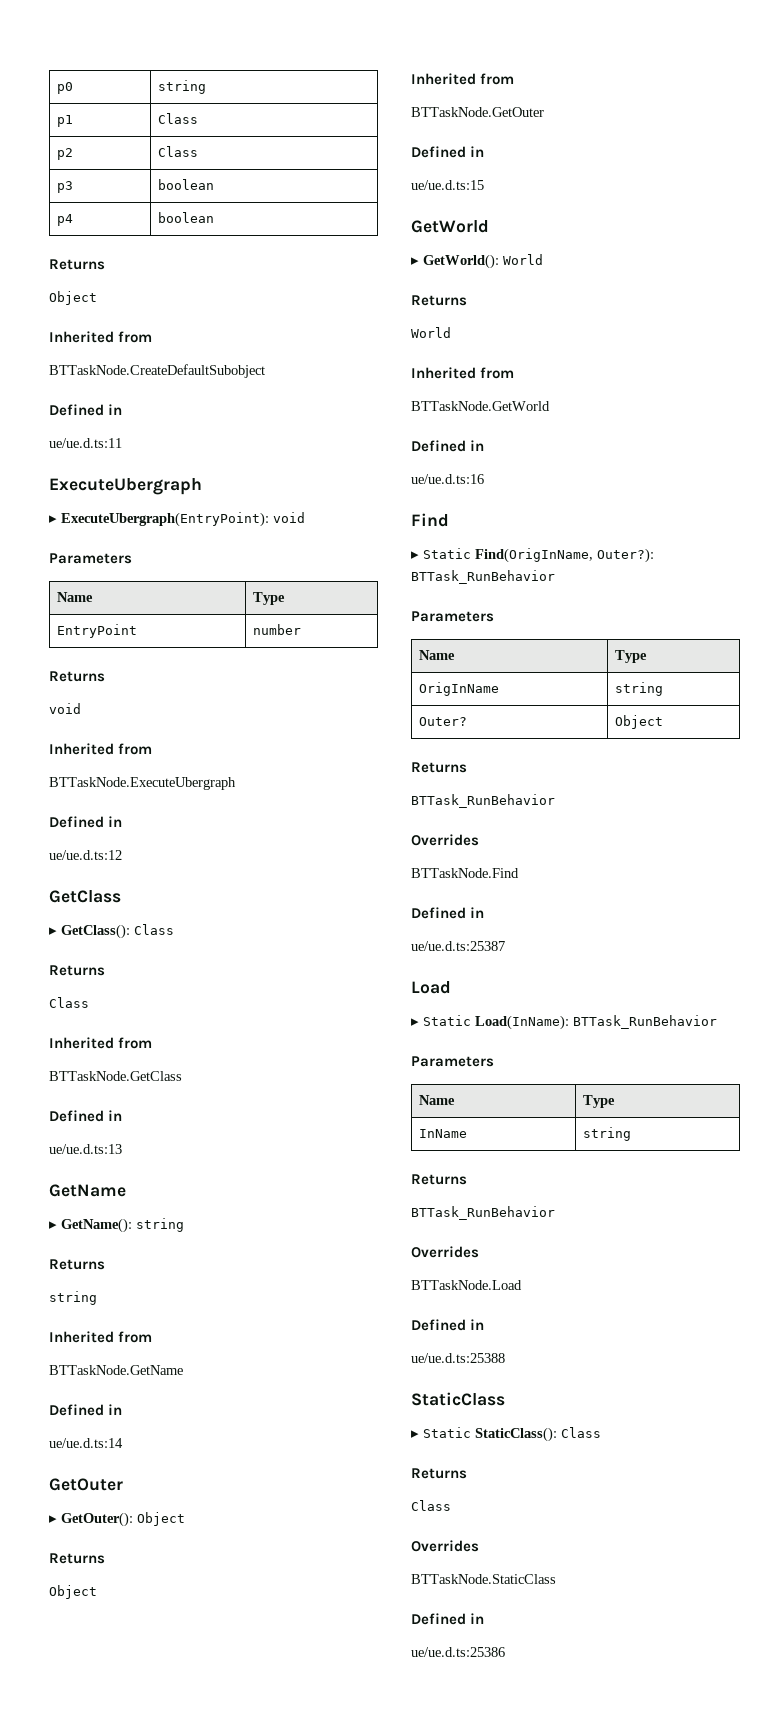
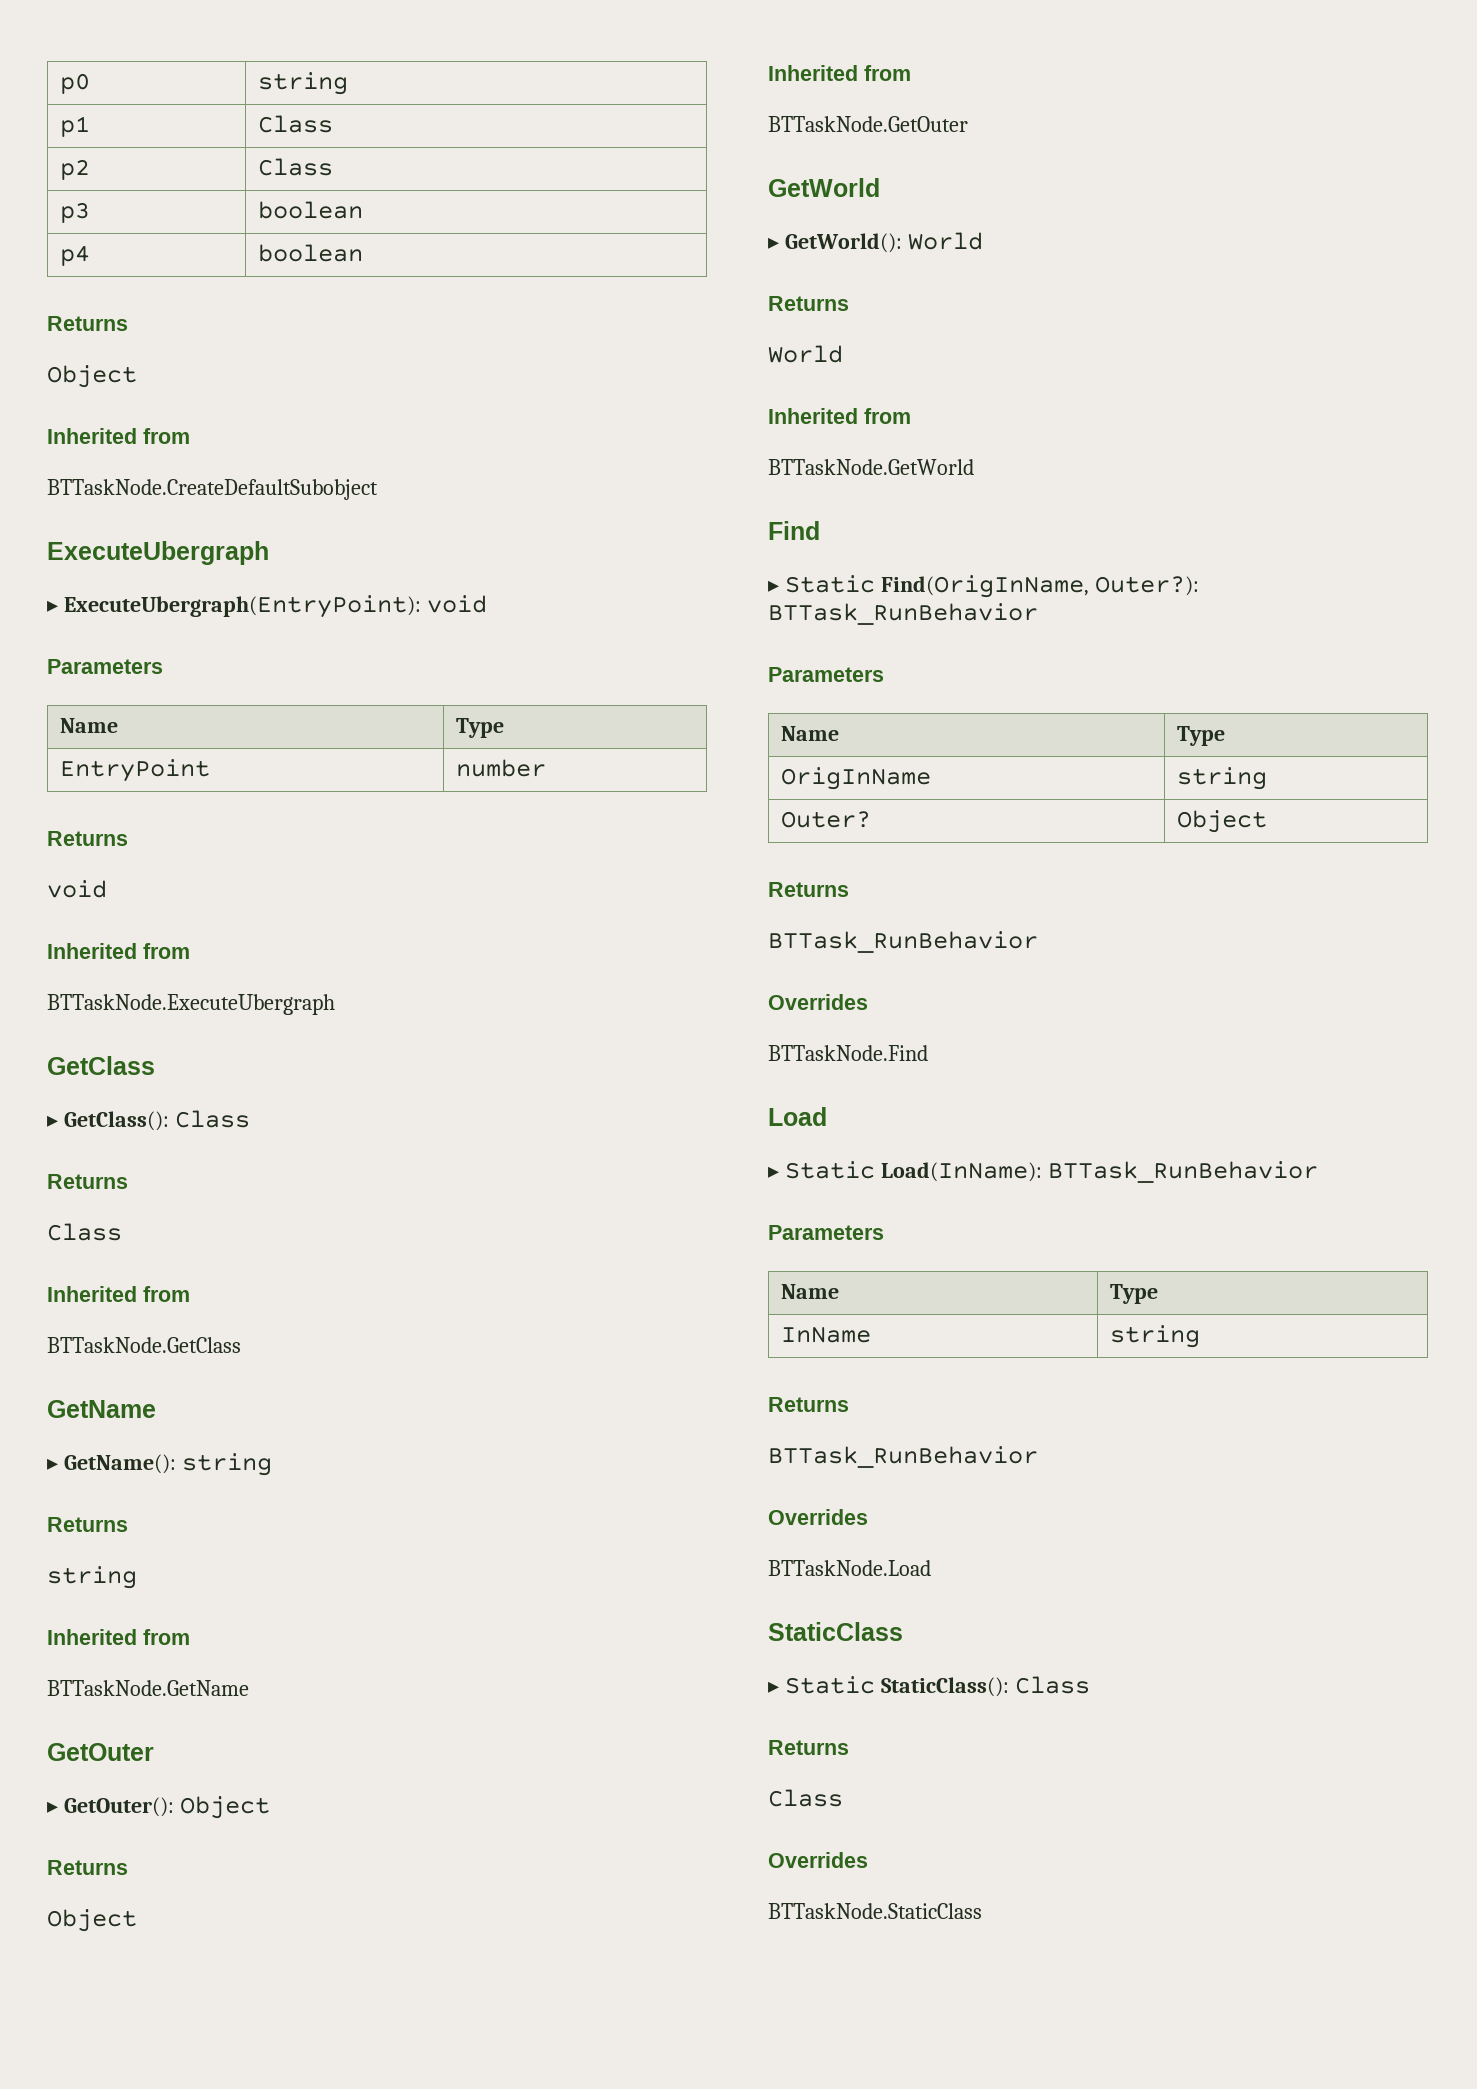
[49,404,123,416] [49,438,122,448] // Defined in // ue/ue.d.ts:11 -> (378, 489) none
[49,816,123,828] [49,850,122,860] // Defined in // ue/ue.d.ts:12 -> (335, 1004) none
[49,1110,123,1122] [49,1144,122,1154] // Defined in // ue/ue.d.ts:13 -> (241, 1345) none
[49,1404,123,1416] [49,1438,123,1448] // Defined in // ue/ue.d.ts:14 -> (249, 1688) none
[411,146,485,158] [411,180,484,190] // Defined in // ue/ue.d.ts:15 -> (968, 124) none
[411,440,485,452] [411,474,484,484] // Defined in // ue/ue.d.ts:16 -> (974, 467) none
[411,907,485,919] [411,941,505,951] // Defined in // ue/ue.d.ts:25387 -> (928, 1053) none
[411,1319,485,1331] [411,1353,505,1363] // Defined in // ue/ue.d.ts:25388 -> (931, 1568) none
[411,1613,485,1625] [411,1647,505,1657] // Defined in // ue/ue.d.ts:25386 -> (982, 1911) none

